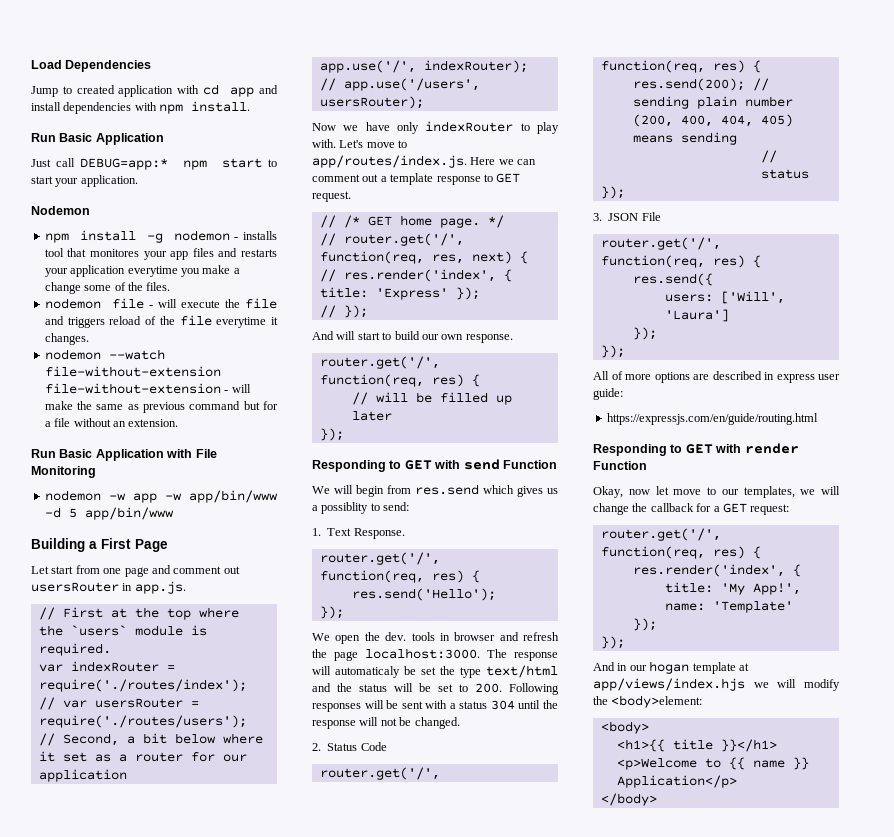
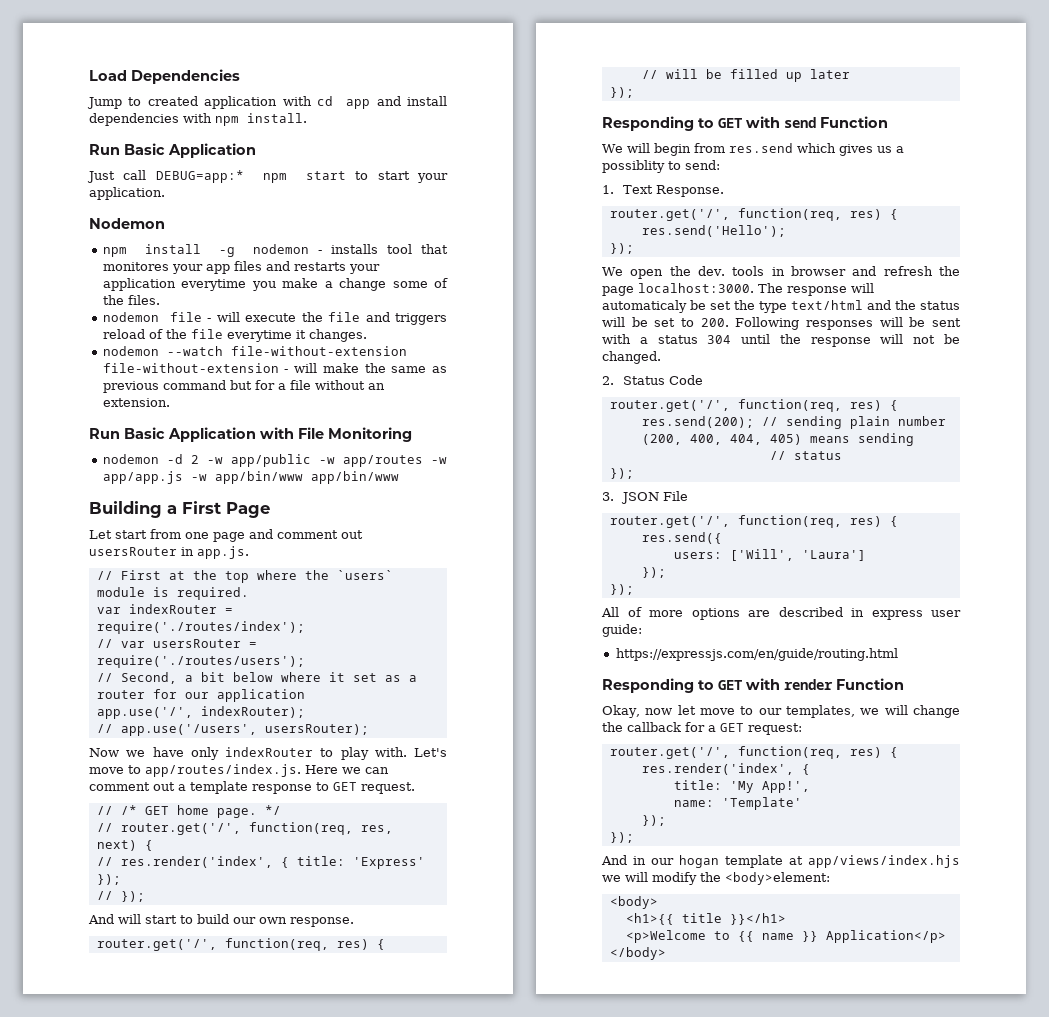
[108,490,278,503] [44,507,77,518] -w app -w app/bin/www -d 5 -> [166,454,447,467] [102,471,303,484] -d 2 -w app/public -w app/routes -w app/app.js -w app/bin/www

